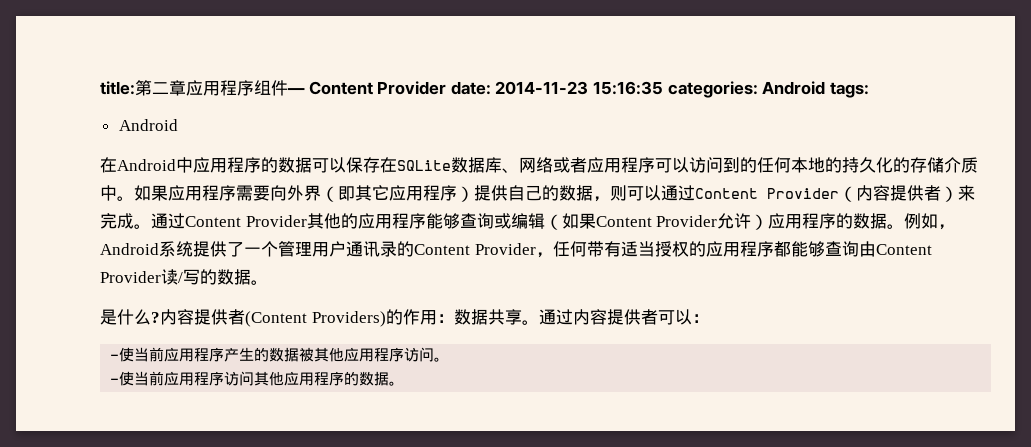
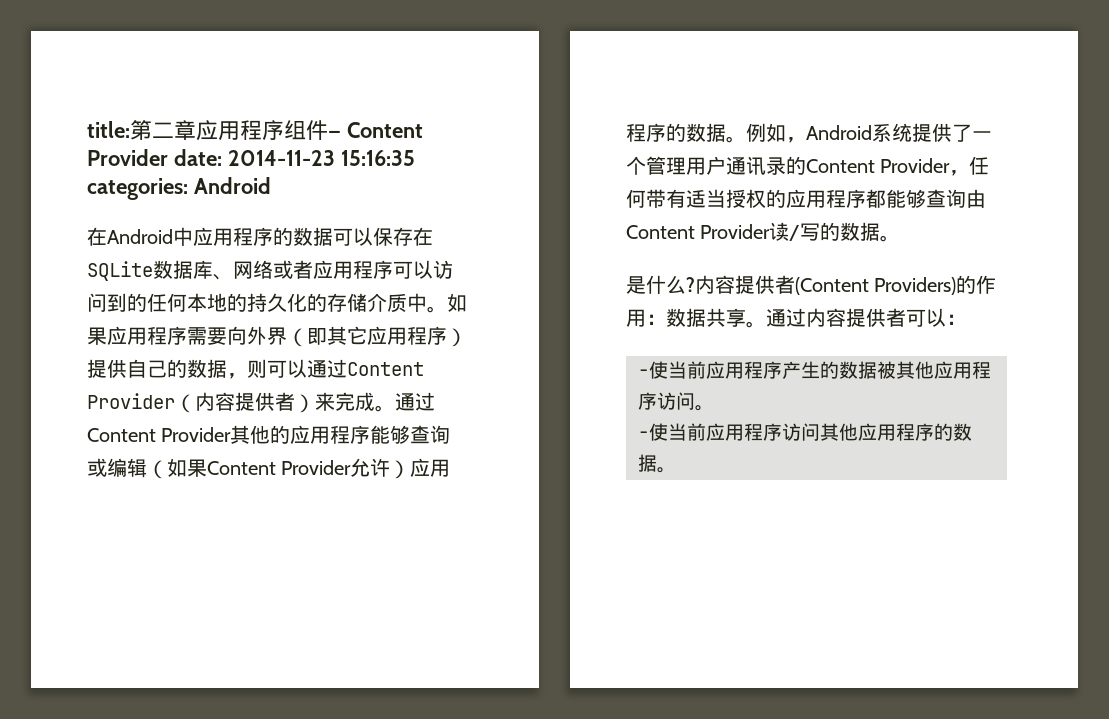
[829,82,869,98] [118,119,178,131] tags: // Android -> (271, 185) none

